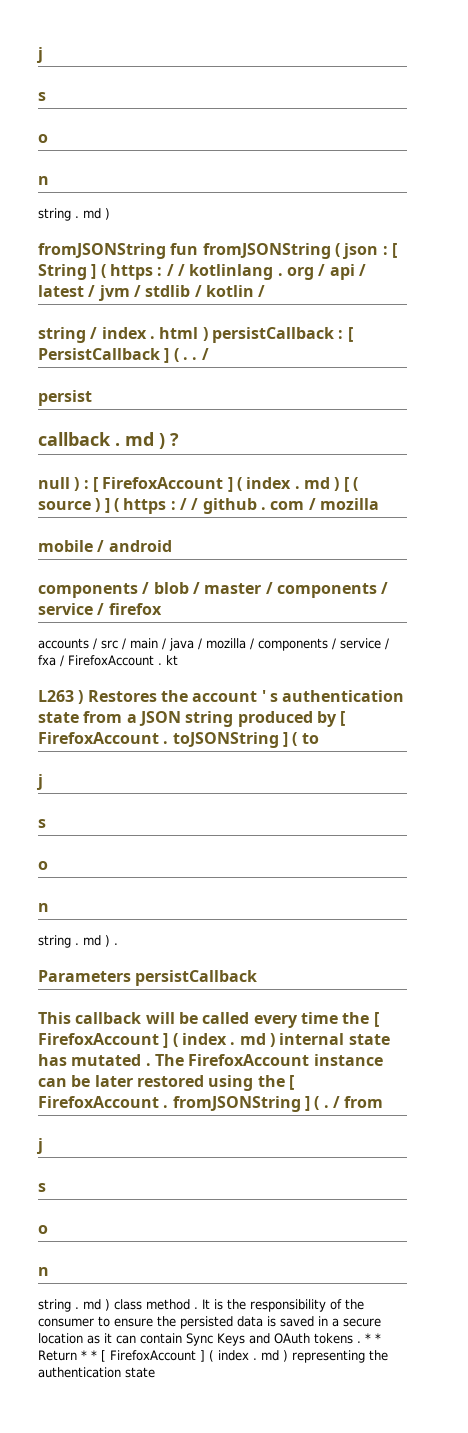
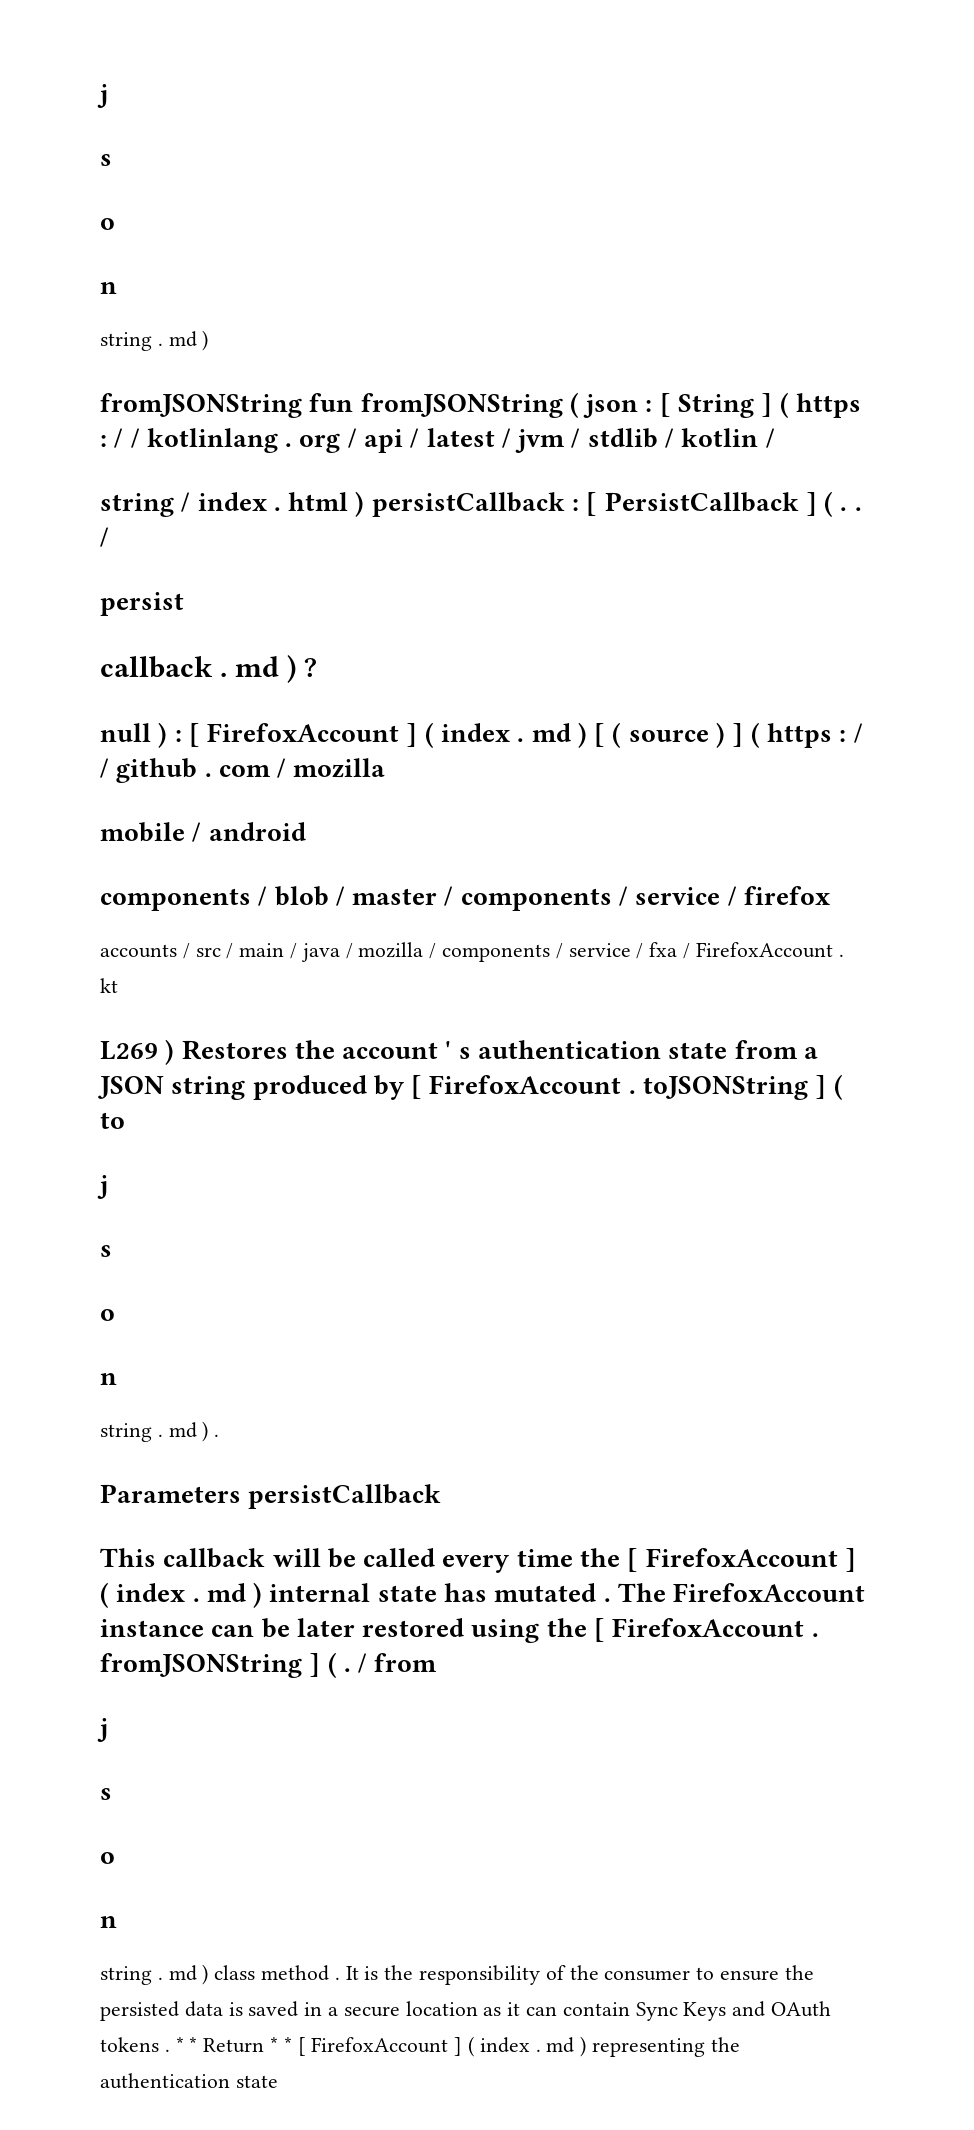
[38,690,74,702] L263 -> [100,1041,158,1060] L269

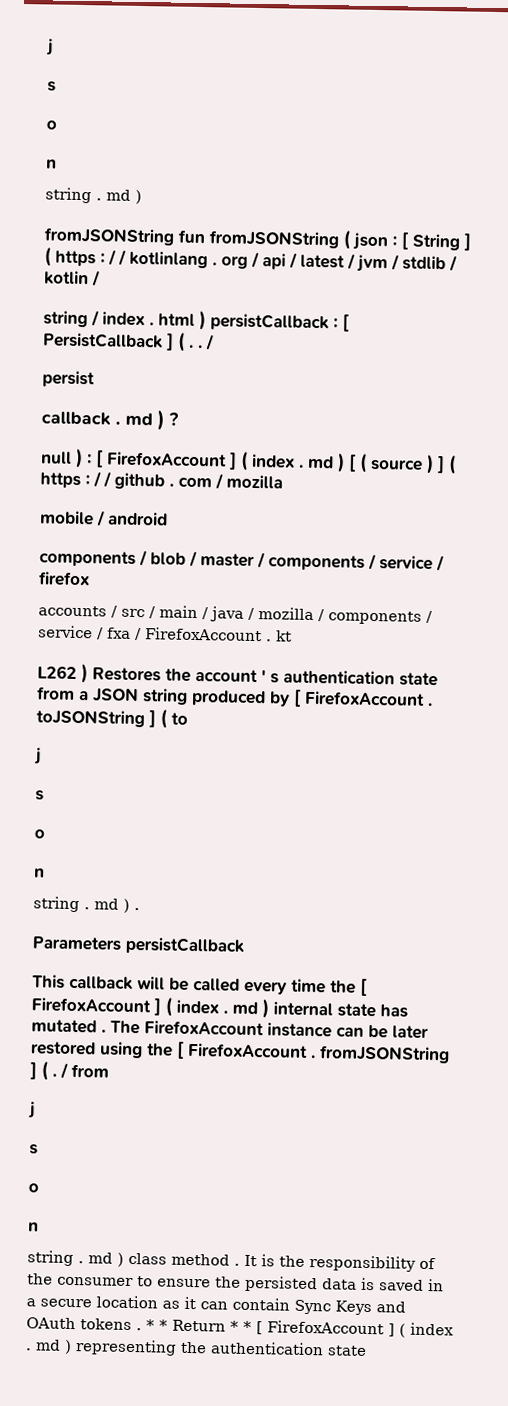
[100,1041,158,1060] L269 -> [37,665,77,679] L262

